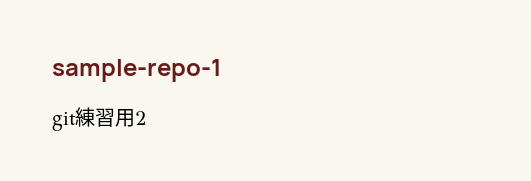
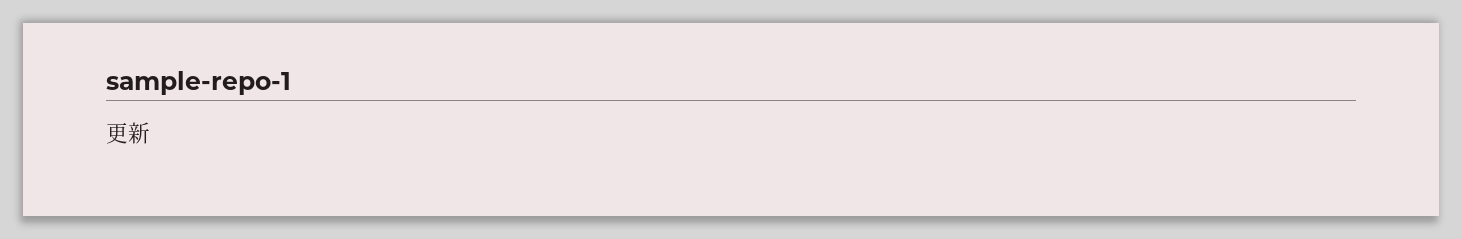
[52,107,146,131] git練習用2 -> [106,122,150,144] 更新

